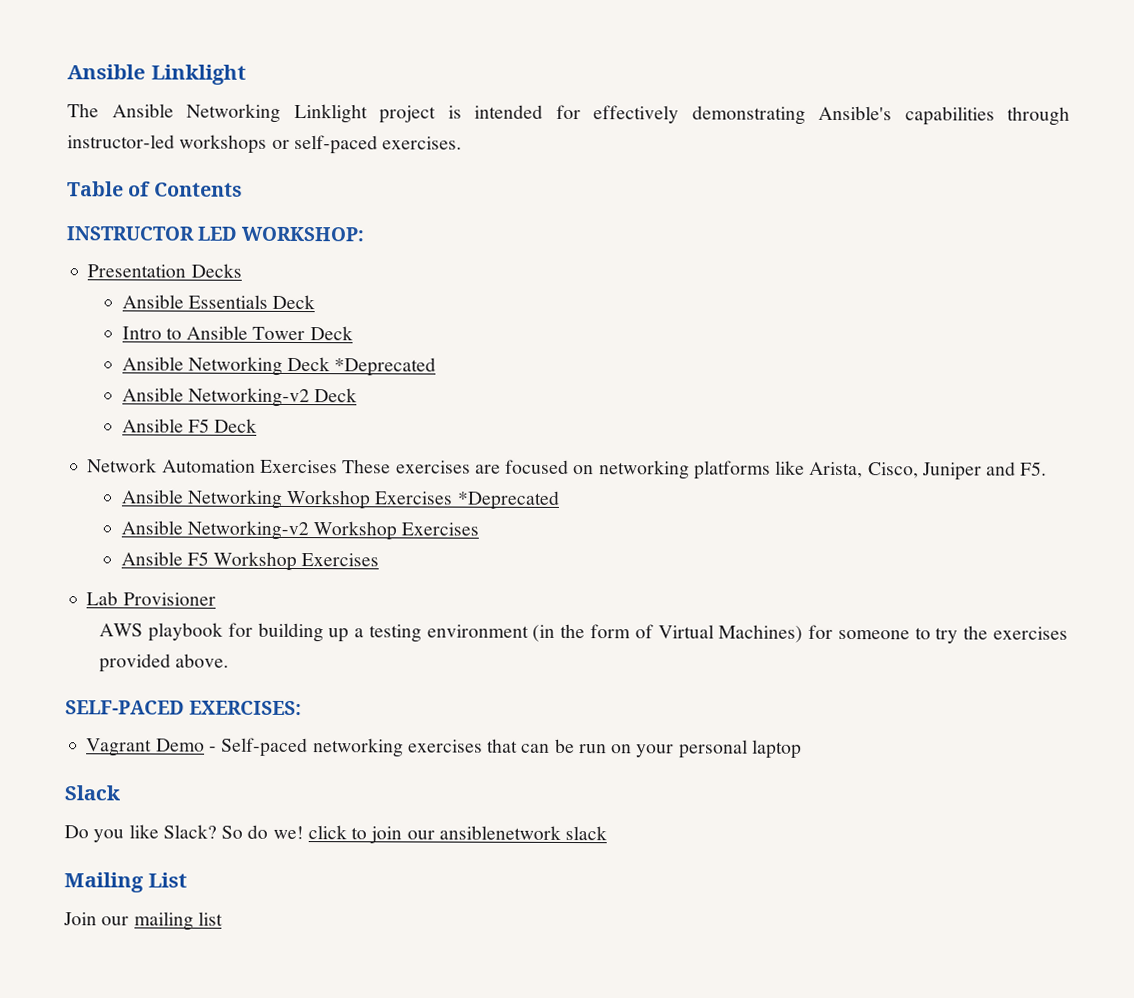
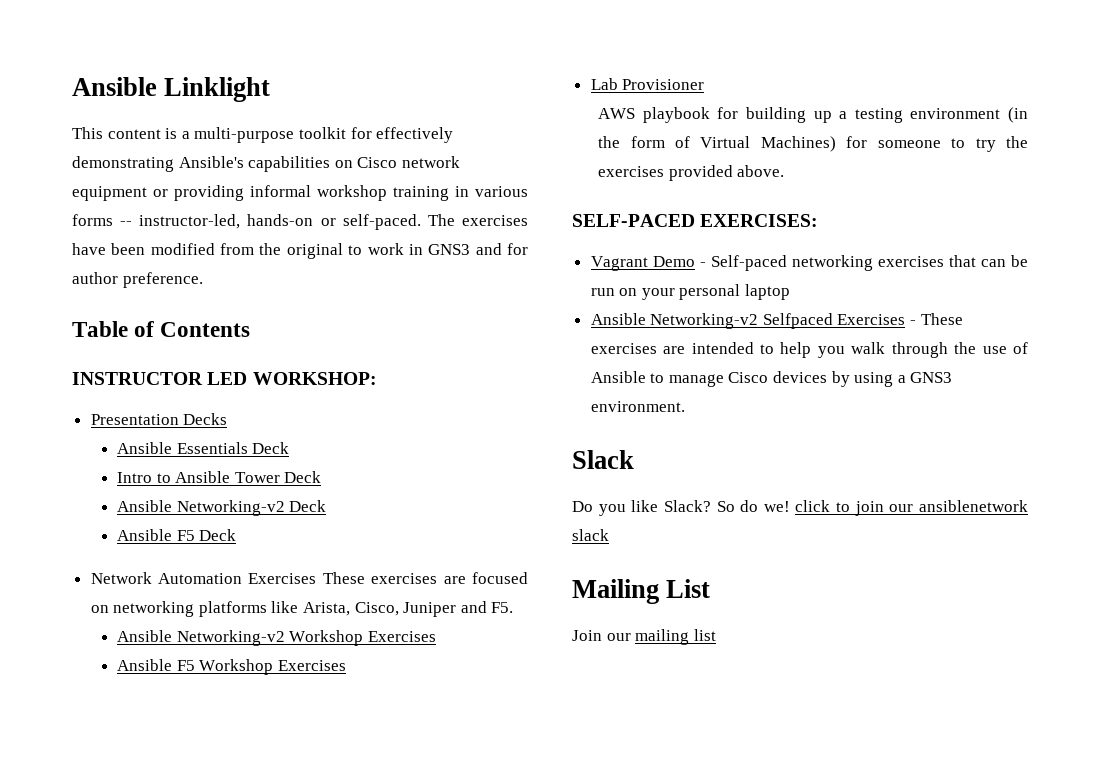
[67,103,543,124] The Ansible Networking Linklight project is intended -> [72,127,346,143] This content is a multi-purpose toolkit
[1007,106,1070,126] [67,134,463,155] through instructor-led workshops or self-paced exercises. -> [334,156,460,168] [72,185,528,201] [72,214,528,230] [72,243,529,259] [72,272,203,288] on Cisco network equipment or providing informal workshop training in various forms -- instructor-led, hands-on or self-paced. The exercises have been modified from the original to work in GNS3 and for author preference.
[121,356,437,377] // Ansible Networking Deck *Deprecated -> (322, 477) none
[120,489,560,510] // Ansible Networking Workshop Exercises *Deprecated -> (514, 607) none
(802, 749) none -> [590,313,963,329] [590,342,1028,358] [590,371,953,387] [590,401,685,412] // Ansible Networking-v2 Selfpaced Exercises - These exercises are intended to help you walk through the use of Ansible to manage Cisco devices by using a GNS3 environment.

